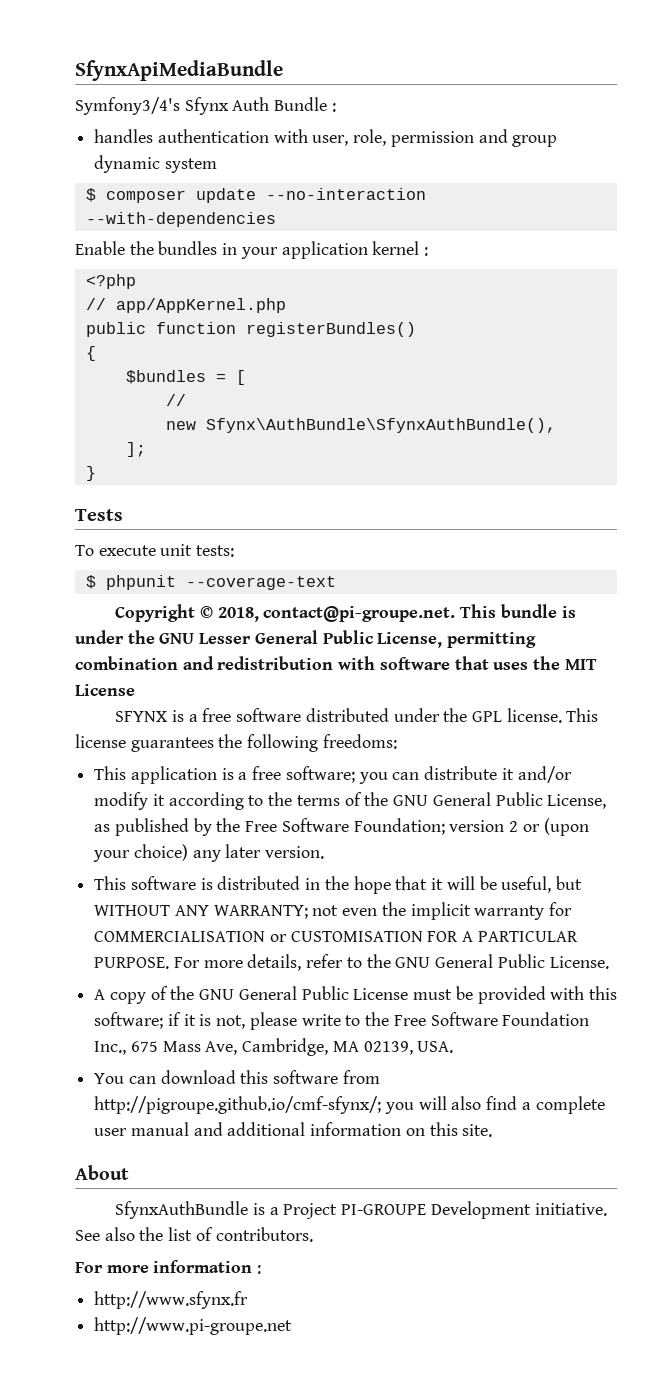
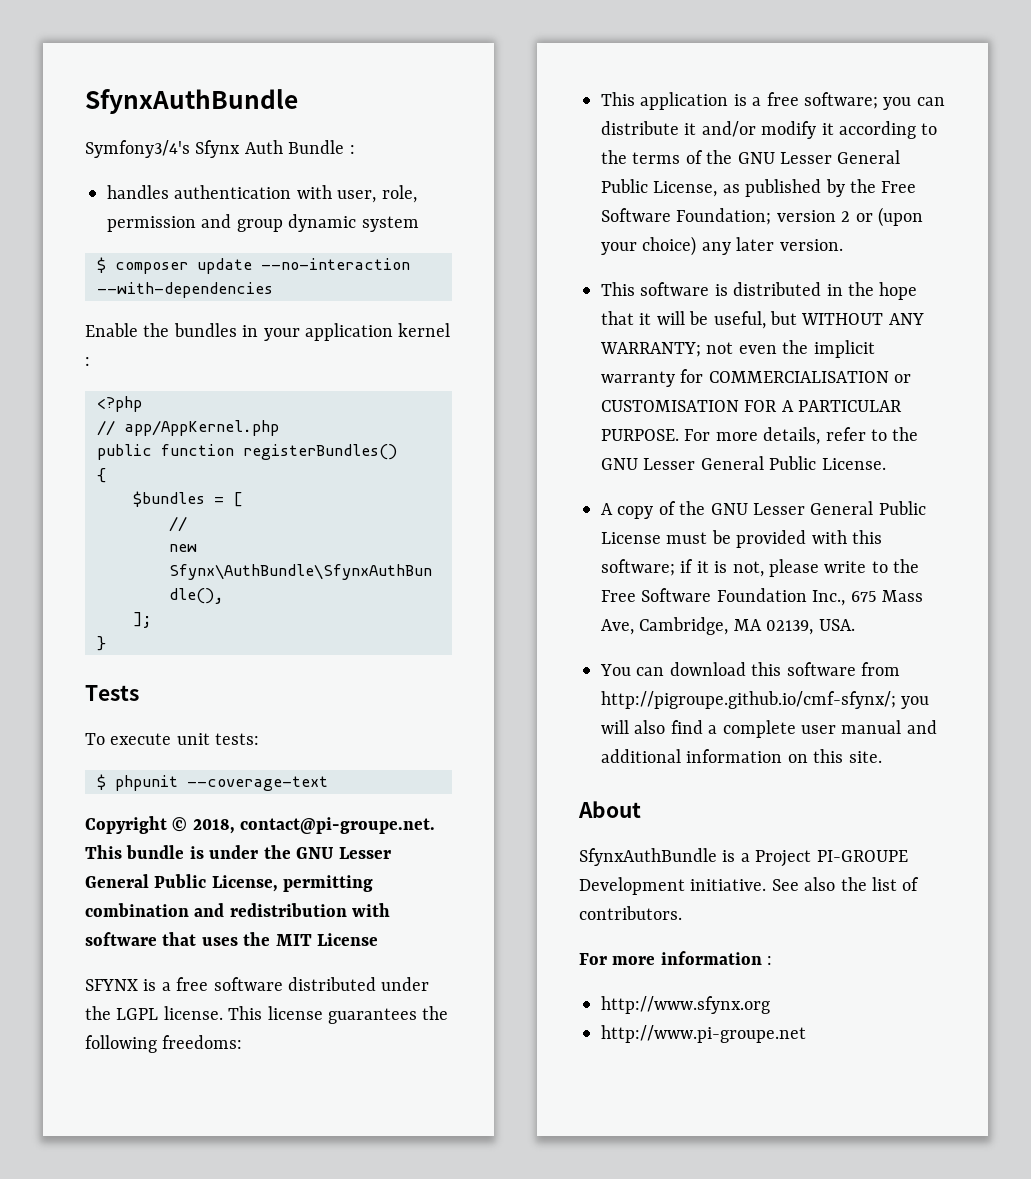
[75,60,283,81] SfynxApiMediaBundle -> [85,89,298,114] SfynxAuthBundle
[472,711,503,722] GPL -> [116,1008,159,1020] LGPL
(429, 800) none -> [780,152,832,164] Lesser
(431, 962) none -> [643,458,696,470] Lesser
(235, 994) none -> [753,503,805,515] Lesser
[94,1291,249,1309] http://www.sfynx.fr -> [601,996,770,1014] http://www.sfynx.org

